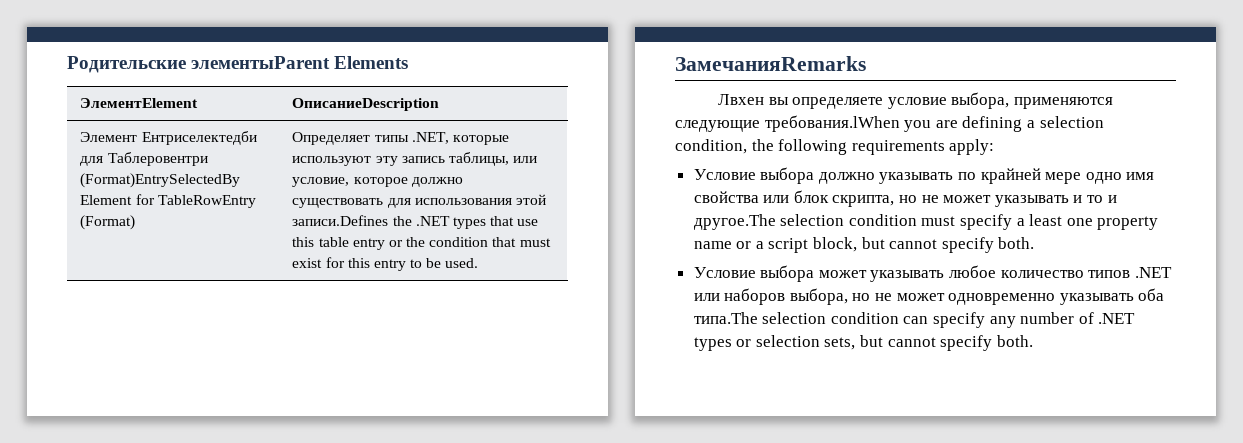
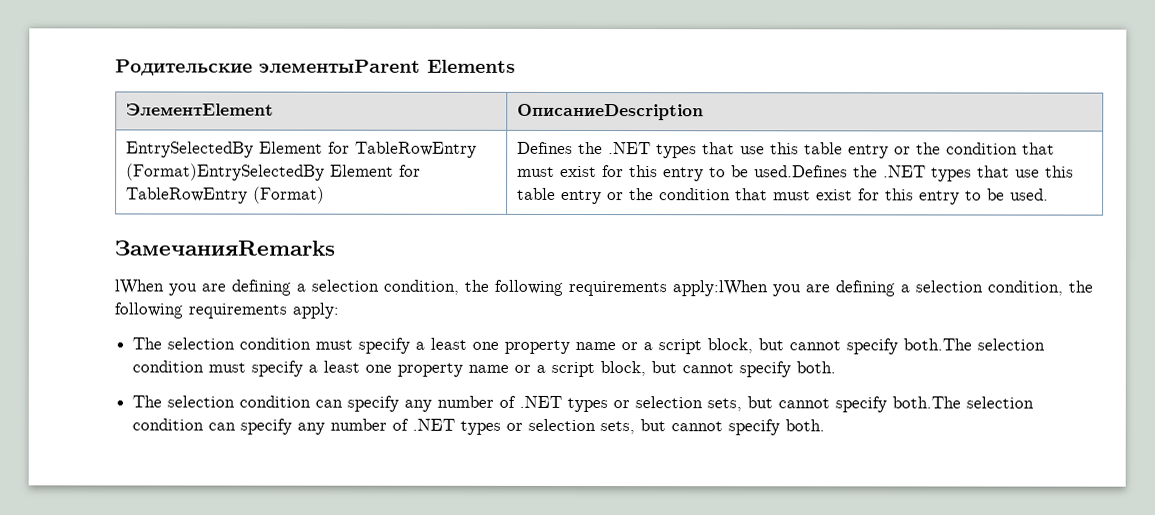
[80,131,257,145] [80,152,208,166] Элемент Ентриселектедби для Таблеровентри -> [126,141,478,158] EntrySelectedBy Element for TableRowEntry
[292,132,509,145] [292,152,538,166] [292,177,463,187] [292,194,546,208] [292,215,389,226] Определяет типы .NET, которые используют эту запись таблицы, или условие, которое должно существовать для использования этой записи.Defines -> [517,141,1056,159] [517,165,849,182] Defines the .NET types that use this table entry or the condition that must exist for this entry to be used.Defines
[717,92,1113,109] [675,115,900,132] Лвхен вы определяете условие выбора, применяются следующие требования.lWhen -> [114,279,768,297] lWhen you are defining a selection condition, the following requirements apply:lWhen
[693,167,1155,184] [693,190,1117,207] [693,214,776,230] Условие выбора должно указывать по крайней мере одно имя свойства или блок скрипта, но не может указывать и то и другое.The -> [132,337,973,355] The selection condition must specify a least one property name or a script block, but cannot specify both.The
[693,265,1172,282] [693,288,1165,305] [693,312,758,324] Условие выбора может указывать любое количество типов .NET или наборов выбора, но не может одновременно указывать оба типа.The -> [132,395,962,413] The selection condition can specify any number of .NET types or selection sets, but cannot specify both.The

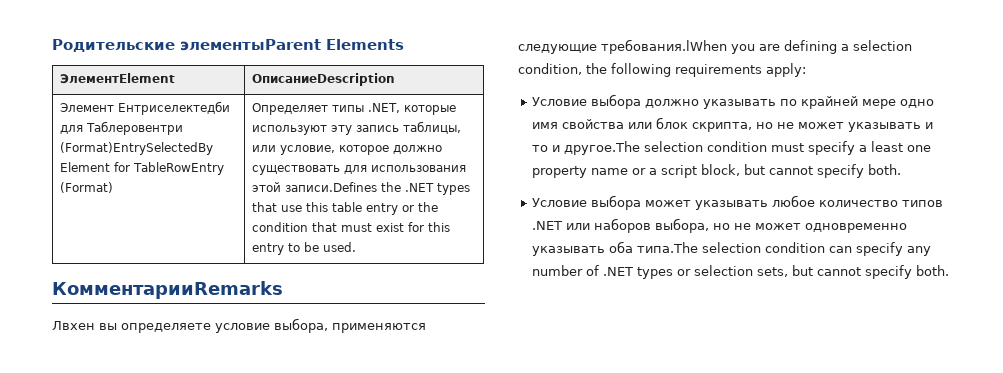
[126,141,478,158] EntrySelectedBy Element for TableRowEntry -> [59,101,230,115] [59,121,183,135] Элемент Ентриселектедби для Таблеровентри
[517,141,1056,159] [517,165,849,182] Defines the .NET types that use this table entry or the condition that must exist for this entry to be used.Defines -> [251,103,456,115] [251,121,461,135] [251,145,442,155] [251,165,466,175] [251,182,377,192] Определяет типы .NET, которые используют эту запись таблицы, или условие, которое должно существовать для использования этой записи.Defines
[115,240,336,256] [114,279,768,297] ЗамечанияRemarks // lWhen you are defining a selection condition, the following requirements apply:lWhen -> [52,281,283,299] [52,318,426,333] [518,39,727,54] КомментарииRemarks // Лвхен вы определяете условие выбора, применяются следующие требования.lWhen
[132,337,973,355] The selection condition must specify a least one property name or a script block, but cannot specify both.The -> [532,94,935,109] [532,117,934,132] [532,141,641,155] Условие выбора должно указывать по крайней мере одно имя свойства или блок скрипта, но не может указывать и то и другое.The
[132,395,962,413] The selection condition can specify any number of .NET types or selection sets, but cannot specify both.The -> [532,195,944,210] [532,218,908,233] [532,241,699,256] Условие выбора может указывать любое количество типов .NET или наборов выбора, но не может одновременно указывать оба типа.The

